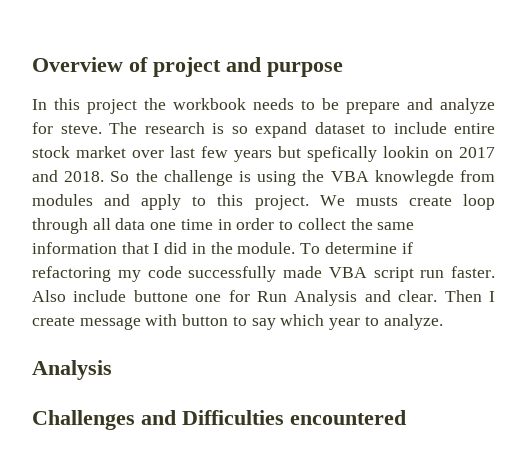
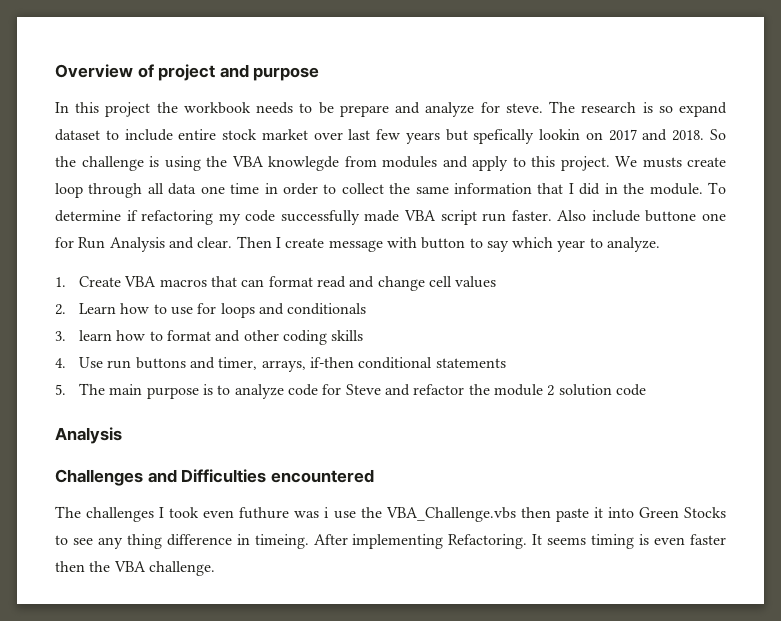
(443, 322) none -> [55,276,497,291] [55,303,367,318] [55,330,364,345] [55,357,506,372] [55,383,646,399] // 1. Create VBA macros that can format read and change cell values // 2. Learn how to use for loops and conditionals // 3. learn how to format and other coding skills // 4. Use run buttons and timer, arrays, if-then conditional statements // 5. The main purpose is to analyze code for Steve and refactor the module 2 solution code
(406, 417) none -> [55,506,726,522] [55,534,727,549] [55,561,215,576] // The challenges I took even futhure was i use the VBA_Challenge.vbs then paste it into Green Stocks to see any thing difference in timeing. After implementing Refactoring. It seems timing is even faster then the VBA challenge.

